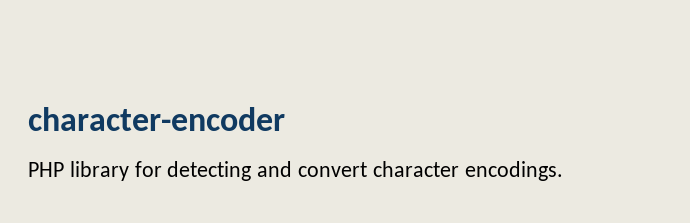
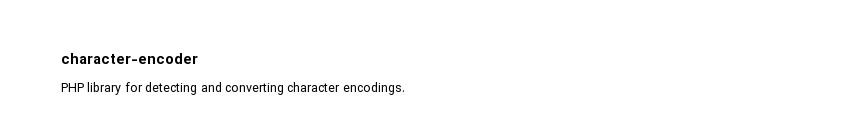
[298,162,368,177] convert -> [224,83,284,95] converting

